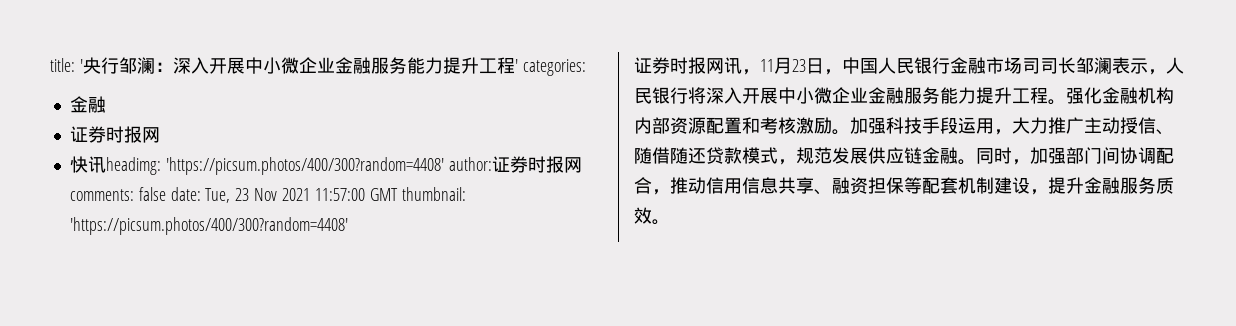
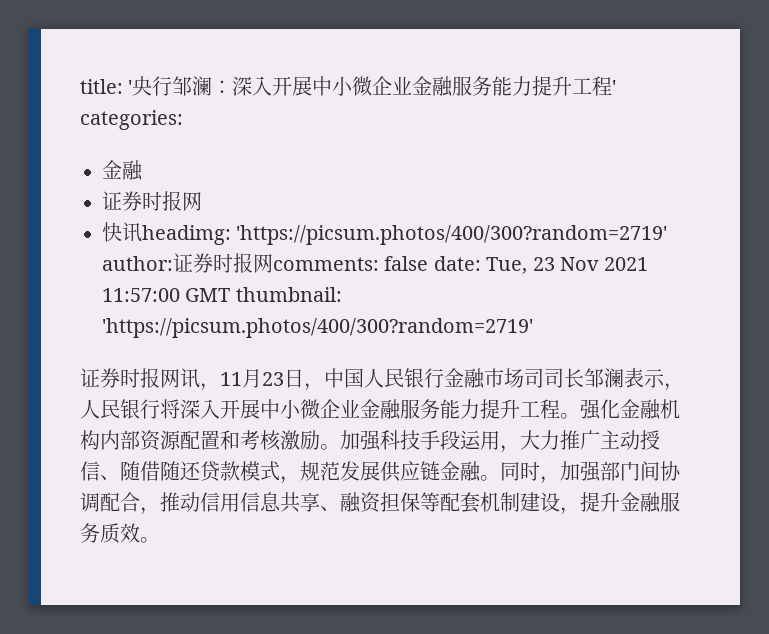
[165,157,444,175] 'https://picsum.photos/400/300?random=4408' -> [236,225,668,245] 'https://picsum.photos/400/300?random=2719'
[69,217,348,235] 'https://picsum.photos/400/300?random=4408' -> [102,318,533,338] 'https://picsum.photos/400/300?random=2719'

